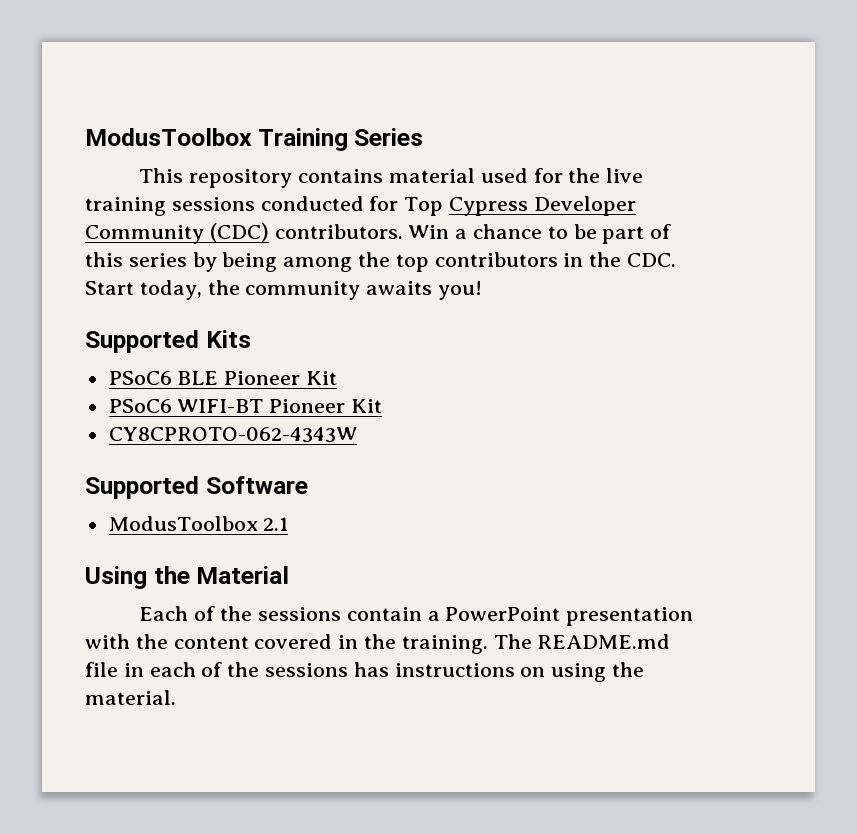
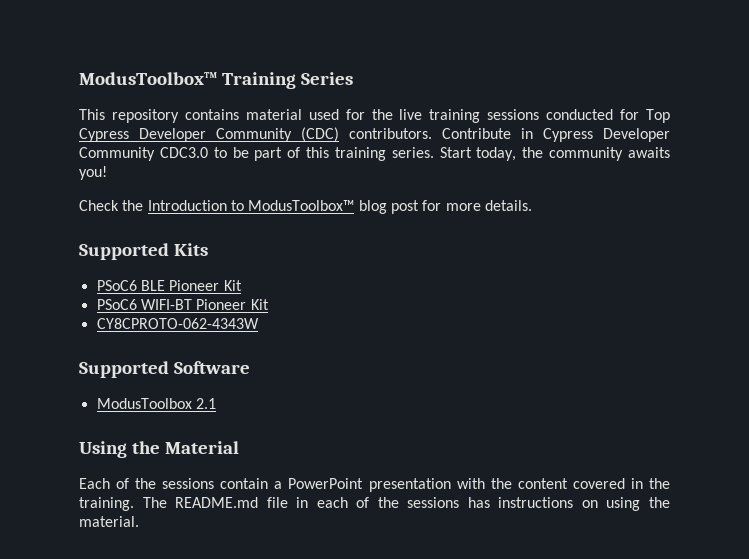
[85,128,252,146] ModusToolbox -> [79,72,217,85] ModusToolbox™
[408,224,543,239] Win a chance -> [442,128,670,142] [79,147,208,161] Contribute in Cypress Developer Community CDC3.0
[128,252,677,272] series by being among the top contributors in the CDC. -> [334,147,434,161] training series.
(483, 290) none -> [79,200,532,214] // Check the Introduction to ModusToolbox™ blog post for more details.

